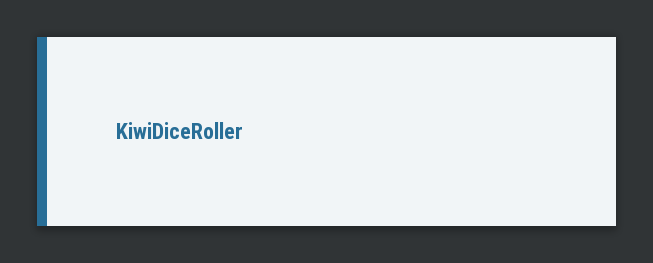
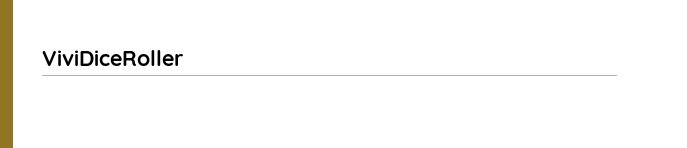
[116,122,243,139] KiwiDiceRoller -> [42,50,183,66] ViviDiceRoller

